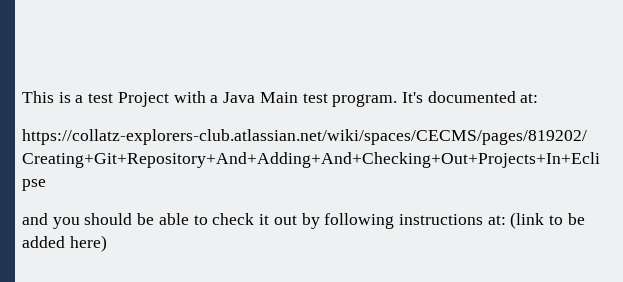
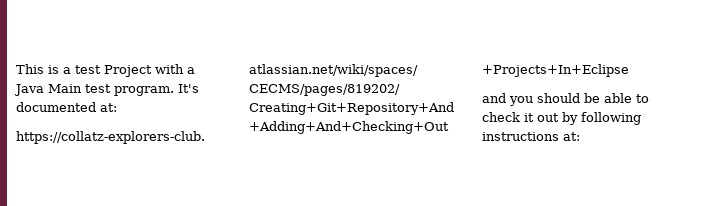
[510,212,585,229] [22,235,107,252] (link to be added here) -> (580, 136) none

